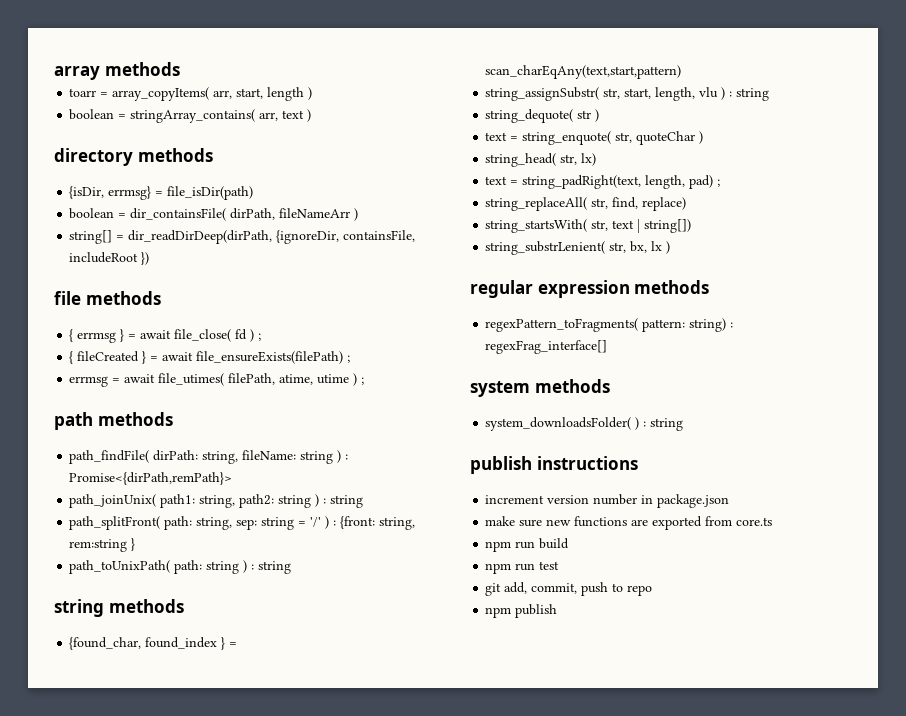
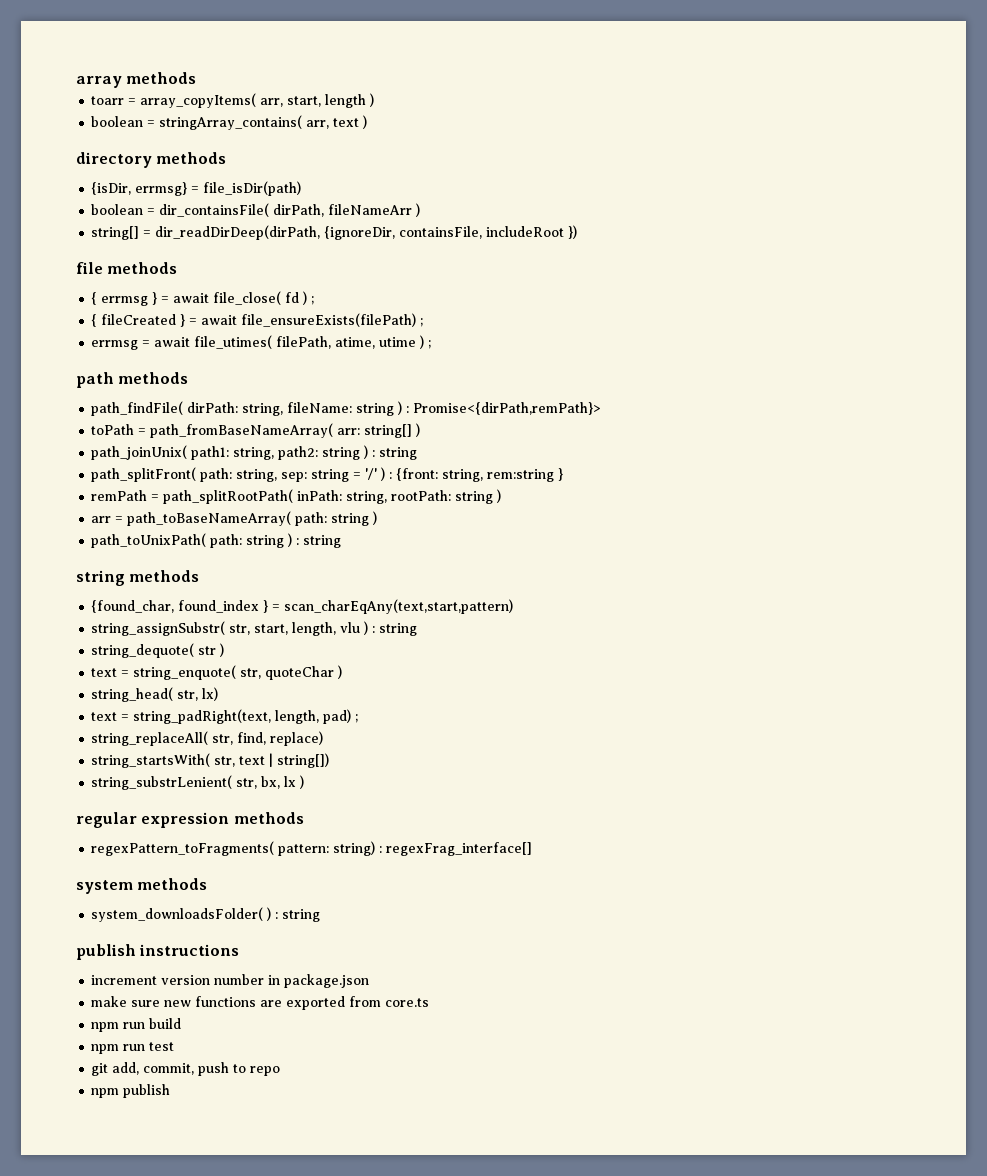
(233, 478) none -> [91,423,421,438] // toPath = path_fromBaseNameArray( arr: string[] )
(136, 544) none -> [91,489,502,504] [91,511,378,526] // remPath = path_splitRootPath( inPath: string, rootPath: string ) // arr = path_toBaseNameArray( path: string )

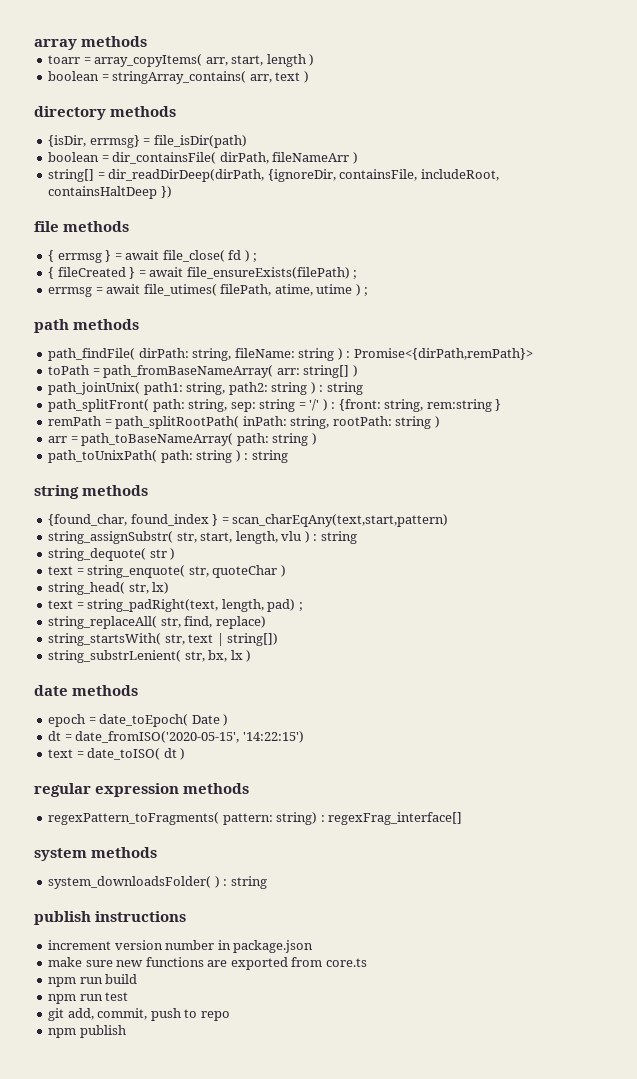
[486,226,565,237] includeRoot -> [420,169,499,181] [48,186,158,199] includeRoot, containsHaltDeep
(305, 782) none -> [34,685,139,696] [48,714,229,727] [48,731,304,743] [48,748,186,760] // date methods // epoch = date_toEpoch( Date ) // dt = date_fromISO('2020-05-15', '14:22:15') // text = date_toISO( dt )

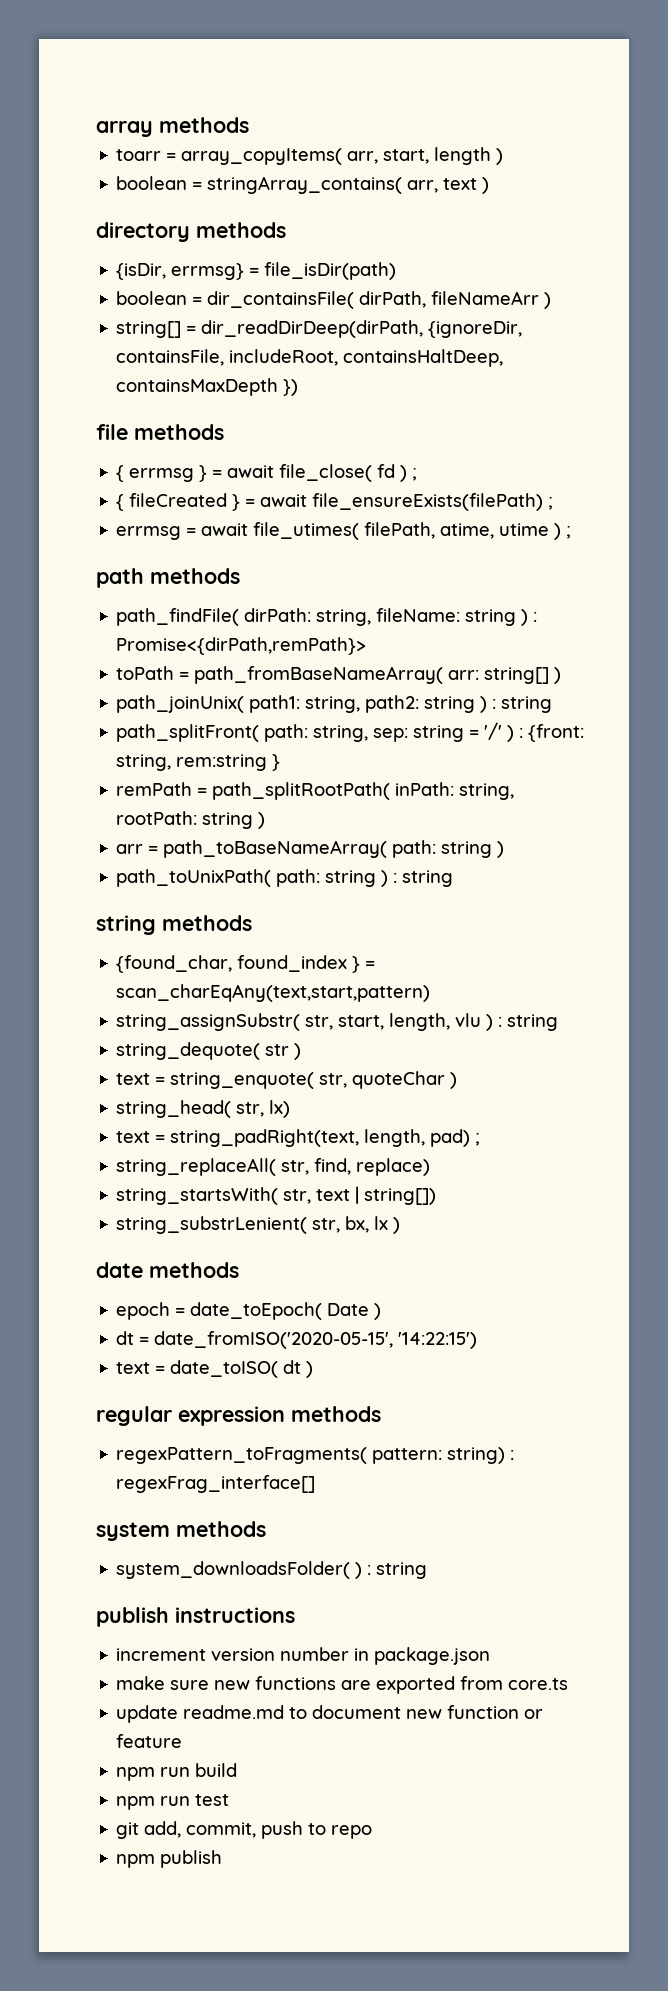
[48,186,158,199] containsHaltDeep -> [343,349,504,367] [116,378,279,396] containsHaltDeep, containsMaxDepth
(367, 962) none -> [116,1705,544,1723] [116,1734,183,1748] // update readme.md to document new function or feature

